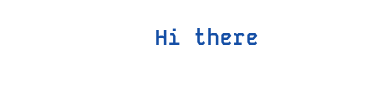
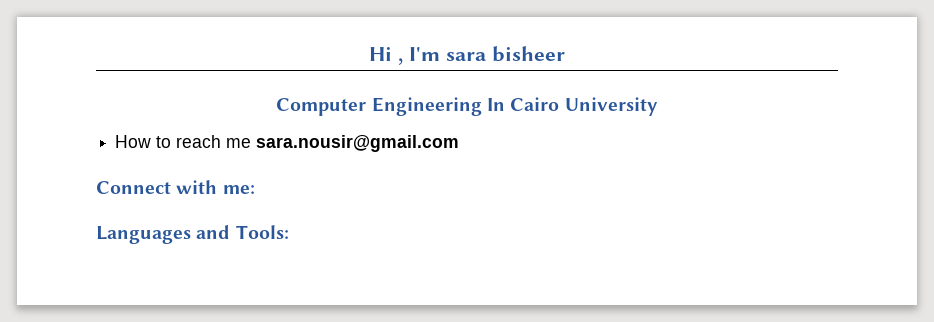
[193,28,259,45] there -> [398,46,565,65] [276,97,658,116] [115,135,460,152] [96,180,255,194] [96,225,289,244] , I'm sara bisheer // Computer Engineering In Cairo University // How to reach me sara.nousir@gmail.com // Connect with me: // Languages and Tools:

